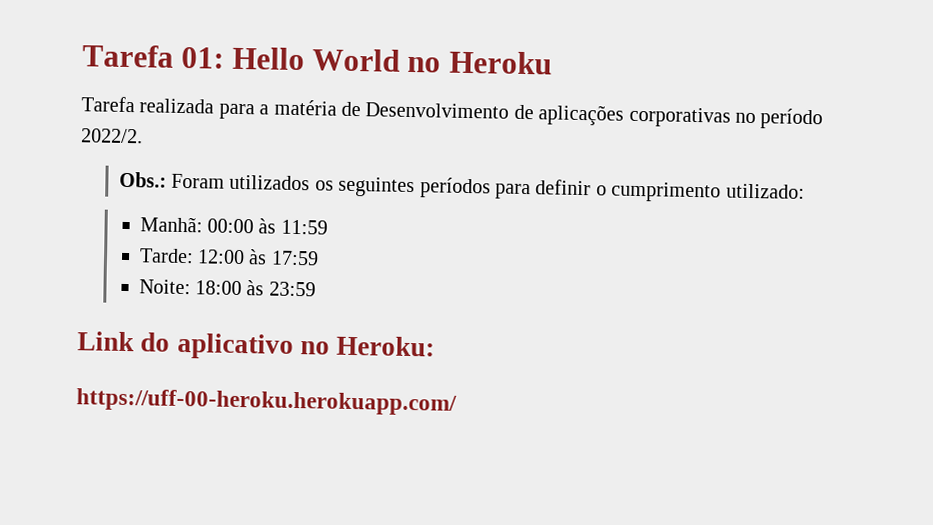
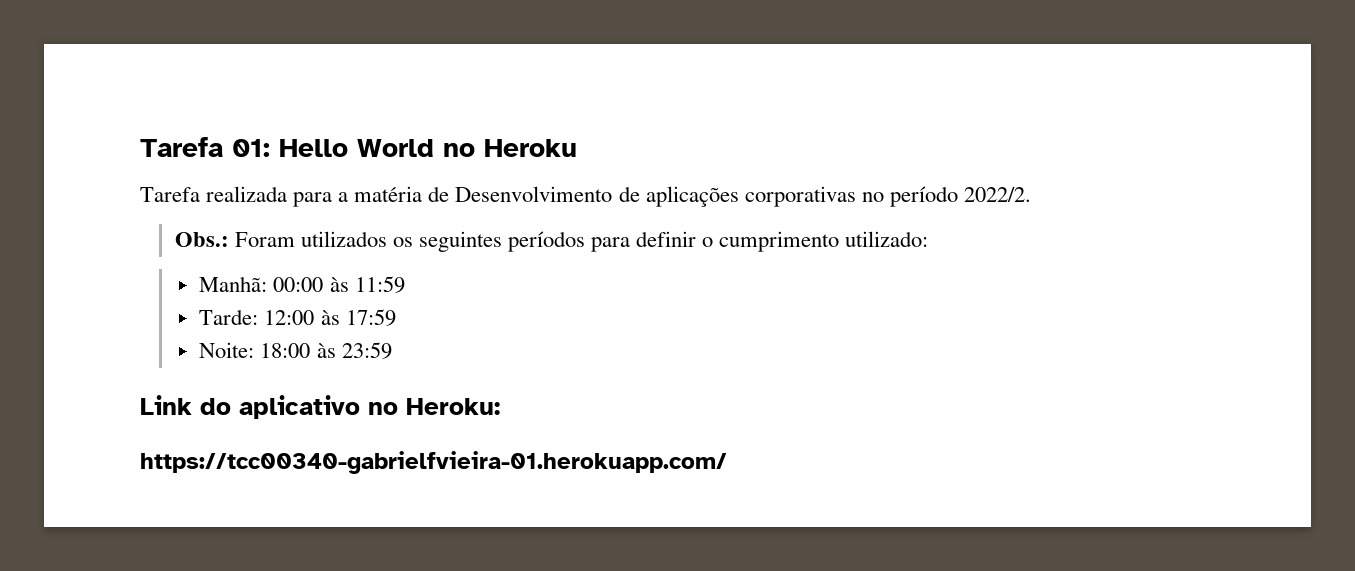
[76,388,457,416] https://uff-00-heroku.herokuapp.com/ -> [140,451,727,474] https://tcc00340-gabrielfvieira-01.herokuapp.com/

